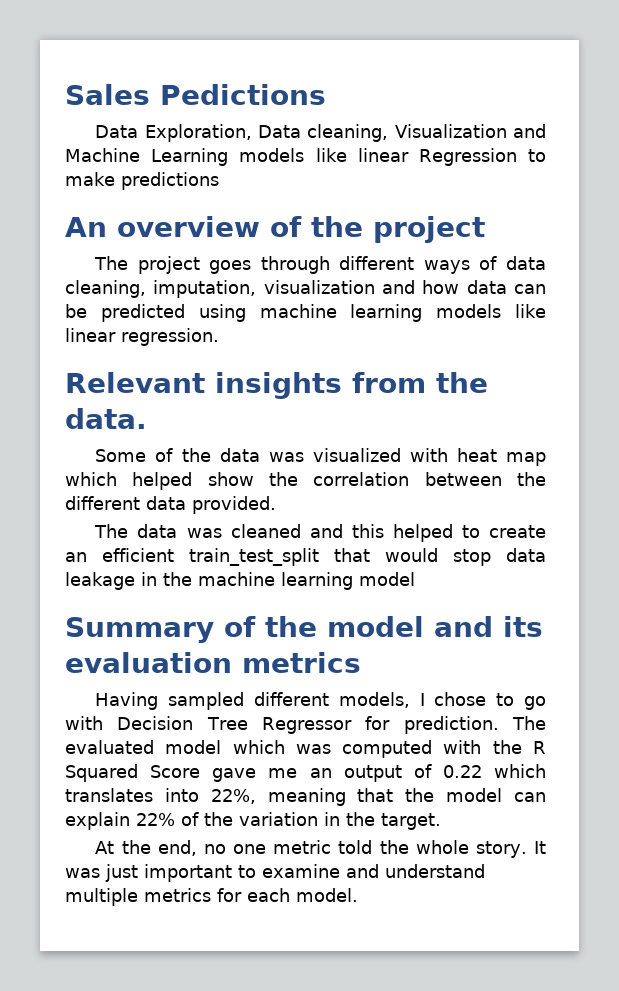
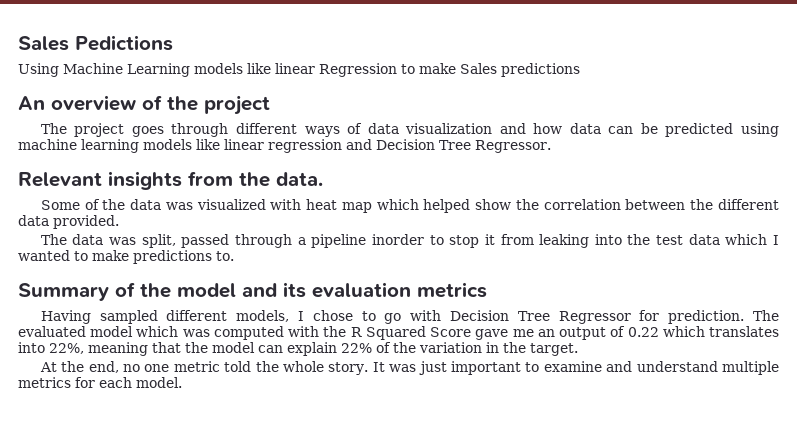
[95,124,546,142] Data Exploration, Data cleaning, Visualization and -> [18,63,59,77] Using
(115, 179) none -> [460,63,497,74] Sales
[65,280,257,298] cleaning, imputation, -> (399, 128) none
[121,328,219,346] regression. -> [268,139,551,153] regression and Decision Tree Regressor.
[230,524,546,542] [65,548,546,566] [65,572,415,590] cleaned and this helped to create an efficient train_test_split that would stop data leakage in the machine learning model -> [141,234,780,248] [18,250,234,264] split, passed through a pipeline inorder to stop it from leaking into the test data which I wanted to make predictions to.

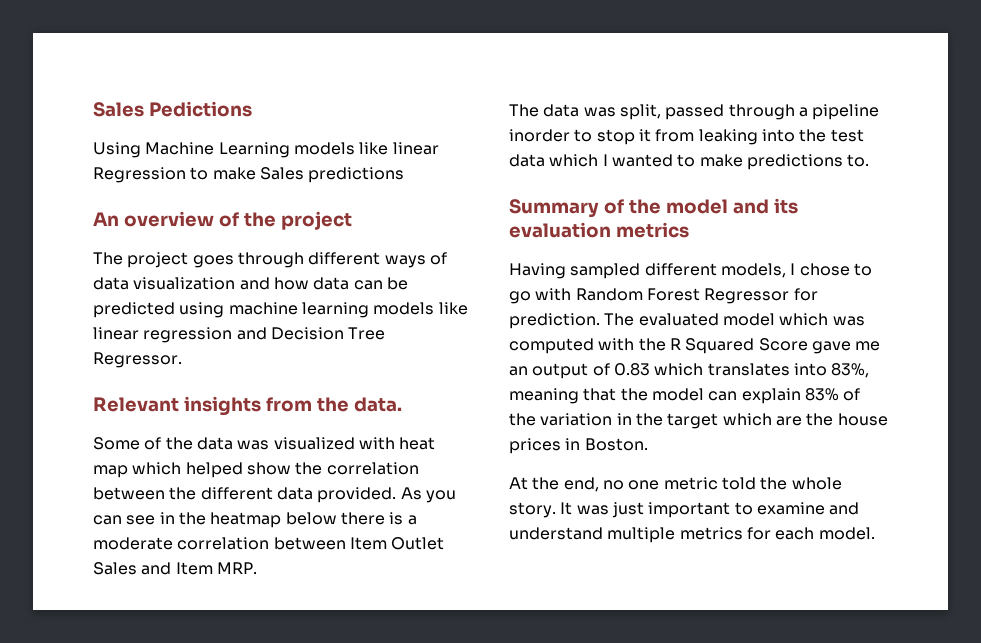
(119, 222) none -> [400,487,456,503] [93,512,417,528] [93,537,445,550] [93,562,257,575] As you can see in the heatmap below there is a moderate correlation between Item Outlet Sales and Item MRP.
[449,310,550,321] Decision Tree -> [575,288,700,301] Random Forest
[627,327,659,337] 0.22 -> [613,363,650,376] 0.83
[49,343,84,354] 22%, -> [831,363,870,378] 83%,
[341,343,372,353] 22% -> [804,388,839,401] 83%
[530,343,578,356] target. -> [667,413,888,429] [509,438,648,454] target which are the house prices in Boston.

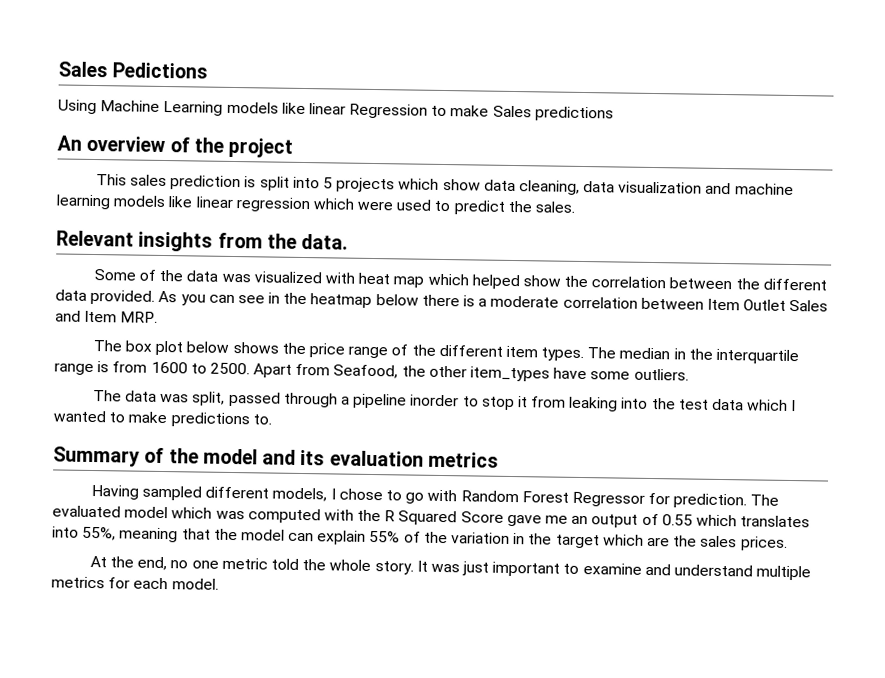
[93,252,447,268] [93,277,408,290] [93,302,225,318] The project goes through different ways of data visualization and how data can be predicted using -> [95,174,732,195] This sales prediction is split into 5 projects which show data cleaning, data visualization and
[236,327,386,340] [93,352,182,368] and Decision Tree Regressor. -> [312,198,576,215] which were used to predict the sales.
(257, 568) none -> [92,339,799,365] [54,361,689,382] // The box plot below shows the price range of the different item types. The median in the interquartile range is from 1600 to 2500. Apart from Seafood, the other item_types have some outliers.
[613,363,650,376] 0.83 -> [661,514,693,526] 0.55
[831,363,870,378] 83%, -> [82,526,117,541] 55%,
[804,388,839,401] 83% -> [369,530,401,543] 55%
[837,413,888,426] [509,438,648,454] house prices in Boston. -> [700,535,788,551] sales prices.

